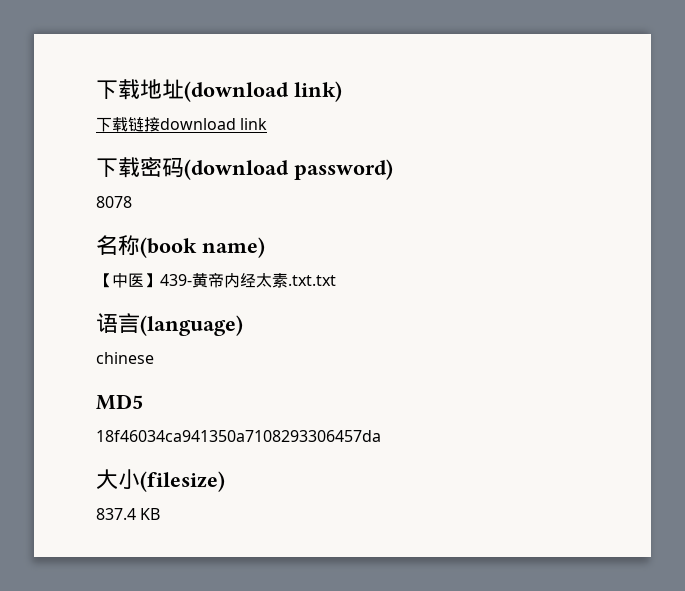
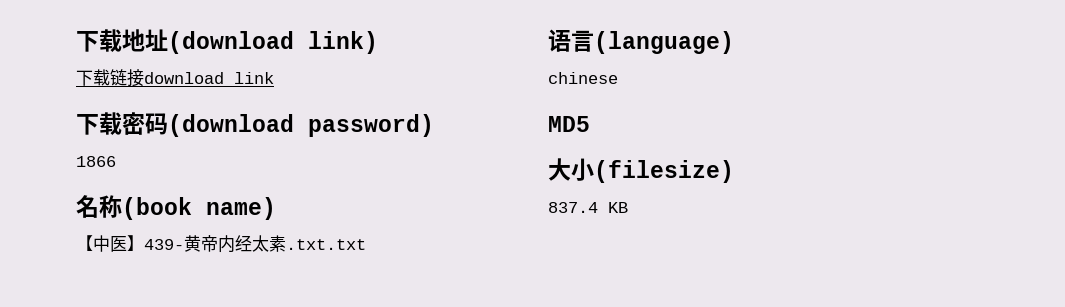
[96,196,132,208] 8078 -> [76,156,116,167] 1866
[96,430,381,442] // 18f46034ca941350a7108293306457da -> (590, 124) none

